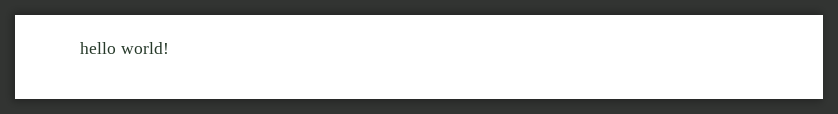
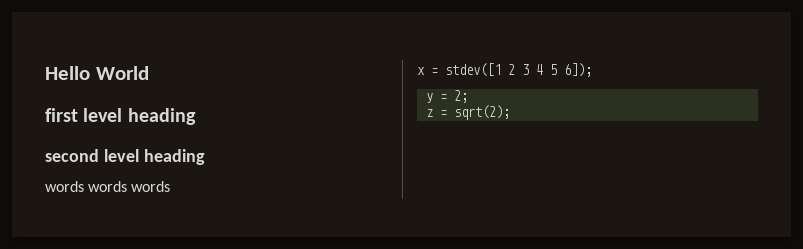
[80,42,169,54] hello world! -> [45,66,149,80] [45,108,196,125] [45,149,205,165] [45,181,171,192] [417,63,592,77] [426,90,469,103] [426,105,511,120] Hello World // first level heading // second level heading // words words words // x = stdev([1 2 3 4 5 6]); // y = 2; // z = sqrt(2);

